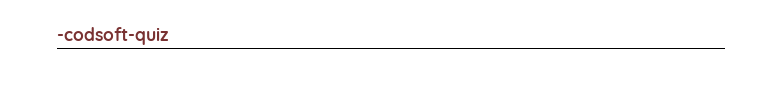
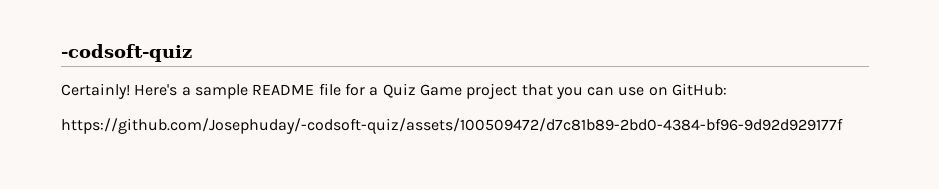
(169, 36) none -> [61,83,728,99] [61,118,843,134] // Certainly! Here's a sample README file for a Quiz Game project that you can use on GitHub: // https://github.com/Josephuday/-codsoft-quiz/assets/100509472/d7c81b89-2bd0-4384-bf96-9d92d929177f

